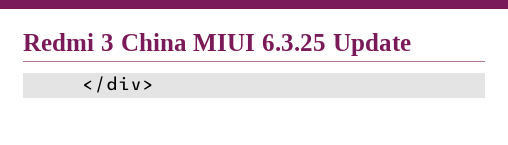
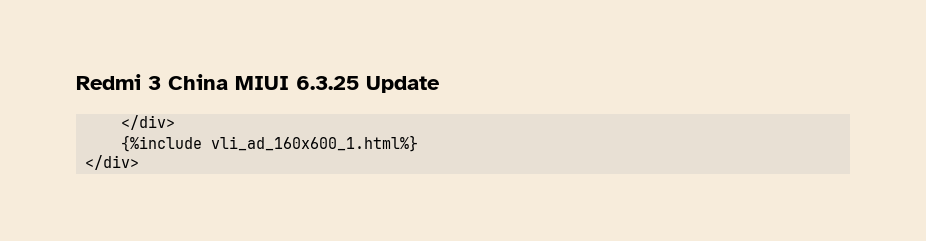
(154, 84) none -> [121,135,419,152] [85,155,140,170] // {%include vli_ad_160x600_1.html%} // </div>

